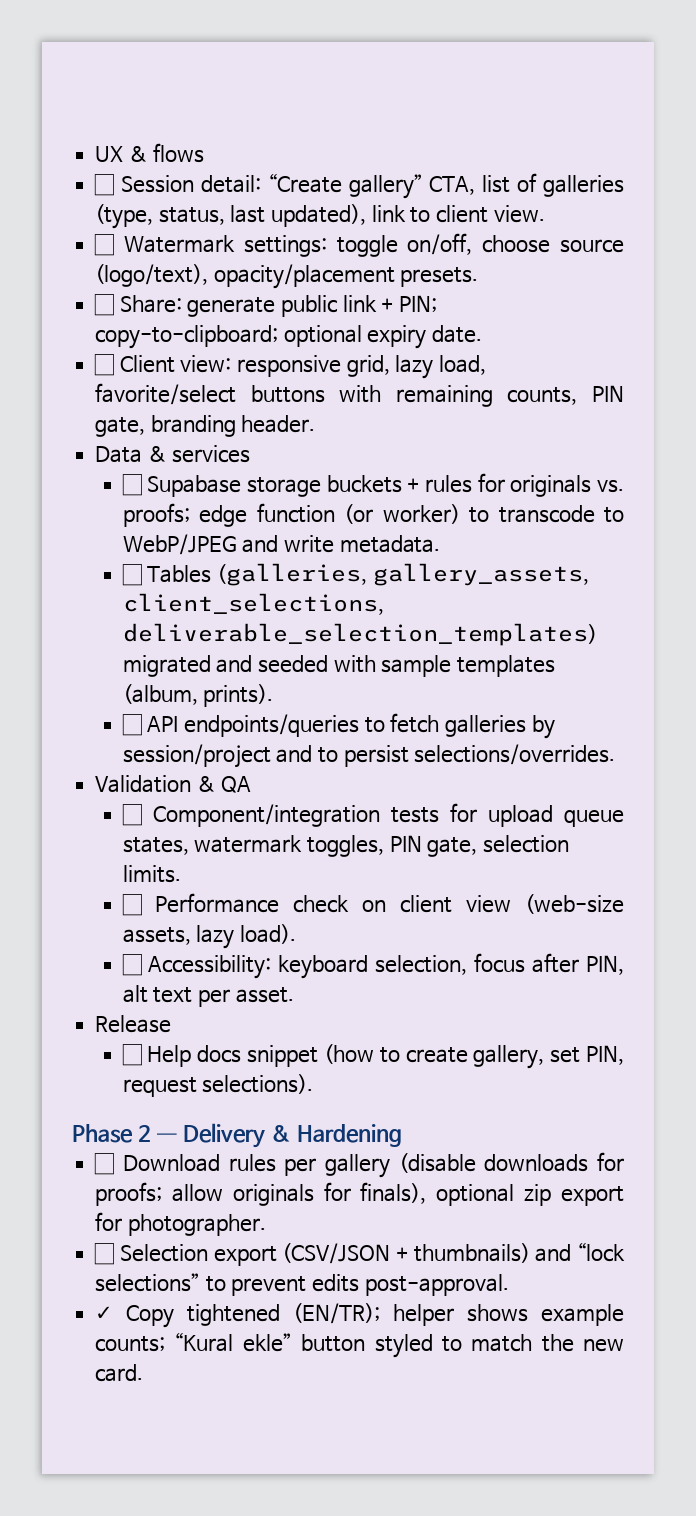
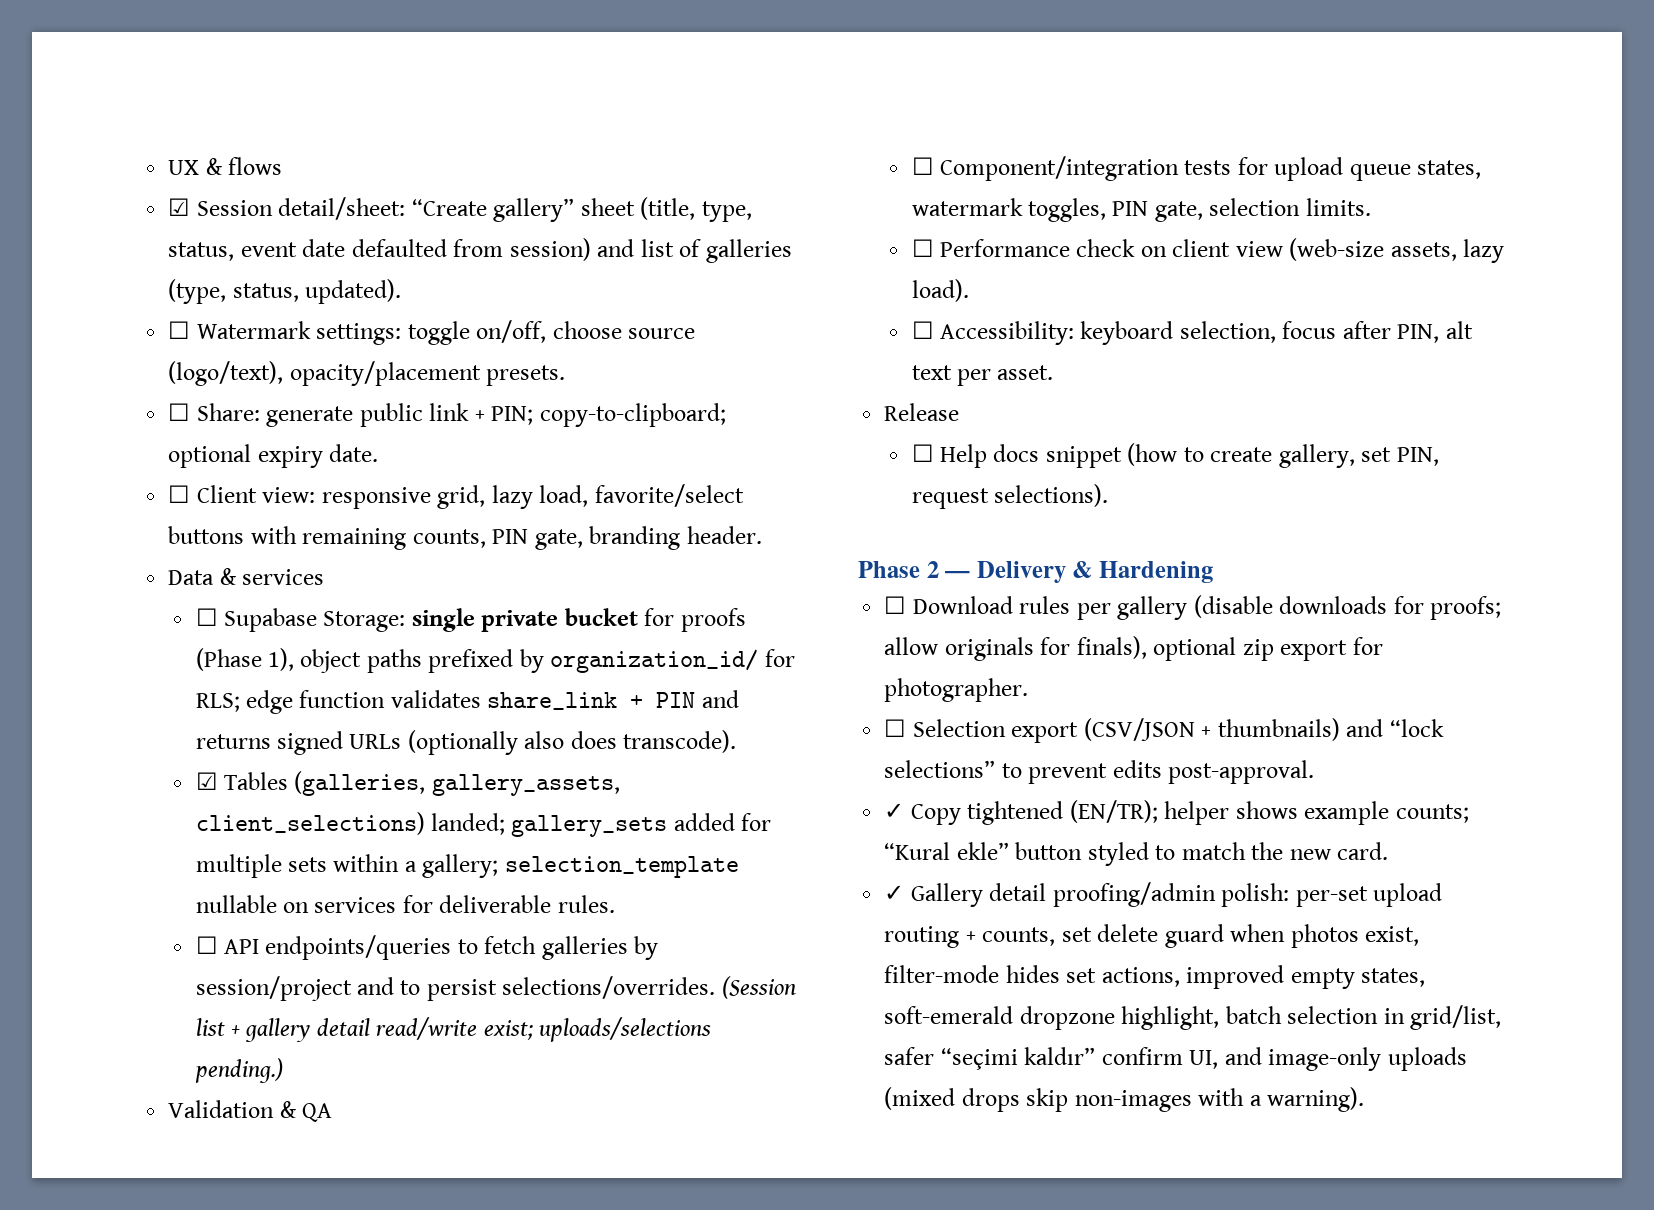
[94,173,476,199] ☐ Session detail: “Create gallery” CTA, -> [168,197,752,222] [168,238,635,261] ☑ Session detail/sheet: “Create gallery” sheet (title, type, status, event date defaulted from session) and
[230,204,545,227] last updated), link to client view. -> [305,279,402,304] updated).
[246,473,624,497] [122,503,624,527] [122,534,441,555] [121,563,589,586] [122,593,384,615] [122,623,597,646] [122,655,555,677] [122,684,274,707] storage buckets + rules for originals vs. proofs; edge function (or worker) to transcode to WebP/JPEG and write metadata. // ☐ Tables (galleries, gallery_assets, client_selections, deliverable_selection_templates) migrated and seeded with sample templates (album, prints). -> [323,608,746,632] [195,648,795,673] [195,690,739,714] [195,730,737,755] [195,771,620,796] [195,812,772,837] [195,854,739,878] [195,895,615,913] Storage: single private bucket for proofs (Phase 1), object paths prefixed by organization_id/ for RLS; edge function validates share_link + PIN and returns signed URLs (optionally also does transcode). // ☑ Tables (galleries, gallery_assets, client_selections) landed; gallery_sets added for multiple sets within a gallery; selection_template nullable on services for deliverable rules.
(616, 754) none -> [721,976,796,999] [195,1017,712,1042] [194,1058,283,1083] (Session list + gallery detail read/write exist; uploads/selections pending.)
(144, 1373) none -> [884,882,1443,907] [884,924,1420,948] [884,965,1426,989] [884,1005,1502,1030] [884,1047,1467,1071] [884,1087,1365,1112] // ✓ Gallery detail proofing/admin polish: per-set upload routing + counts, set delete guard when photos exist, filter-mode hides set actions, improved empty states, soft-emerald dropzone highlight, batch selection in grid/list, safer “seçimi kaldır” confirm UI, and image-only uploads (mixed drops skip non-images with a warning).

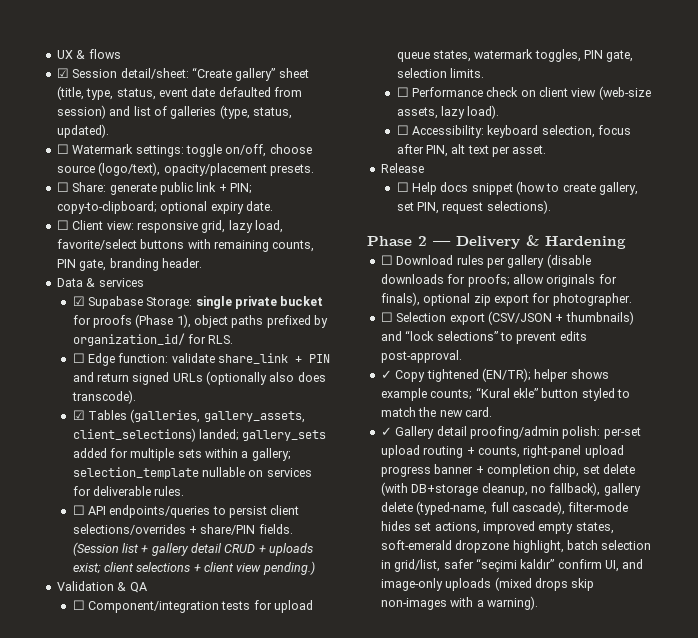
[195,608,218,626] ☐ -> [72,296,85,306] ☑
[195,690,481,714] RLS; edge function validates -> [208,335,234,344] [72,353,215,366] RLS. // ☐ Edge function: validate
[195,734,271,749] returns -> [96,373,129,382] return
[484,936,659,960] [195,976,716,1001] fetch galleries by session/project and to persist selections/overrides. -> [229,505,300,518] [72,524,293,535] persist client selections/overrides + share/PIN fields.
[376,1017,712,1042] read/write exist; uploads/selections -> [224,543,314,556] [72,562,262,574] CRUD + uploads exist; client selections + client view
[1061,924,1420,948] set delete guard when photos exist, -> [523,445,624,458] [380,464,635,477] [380,482,641,496] [380,501,565,515] right-panel upload progress banner + completion chip, set delete (with DB+storage cleanup, no fallback), gallery delete (typed-name, full cascade),

